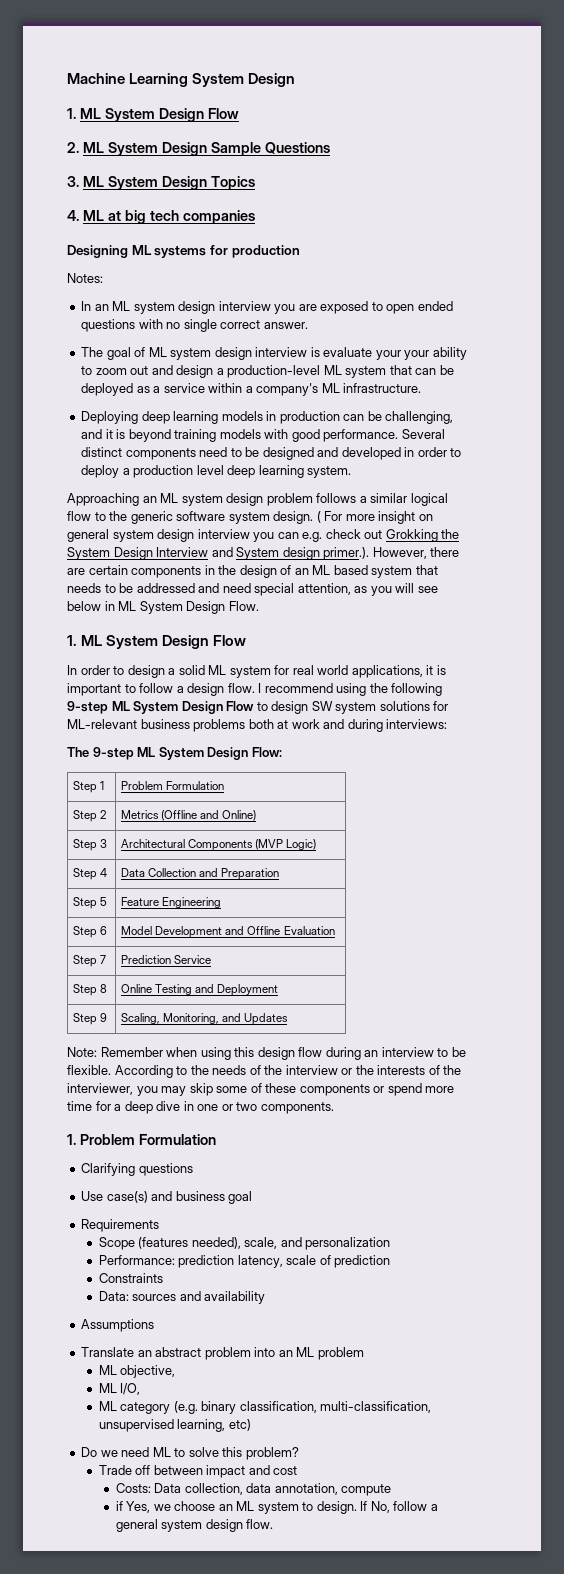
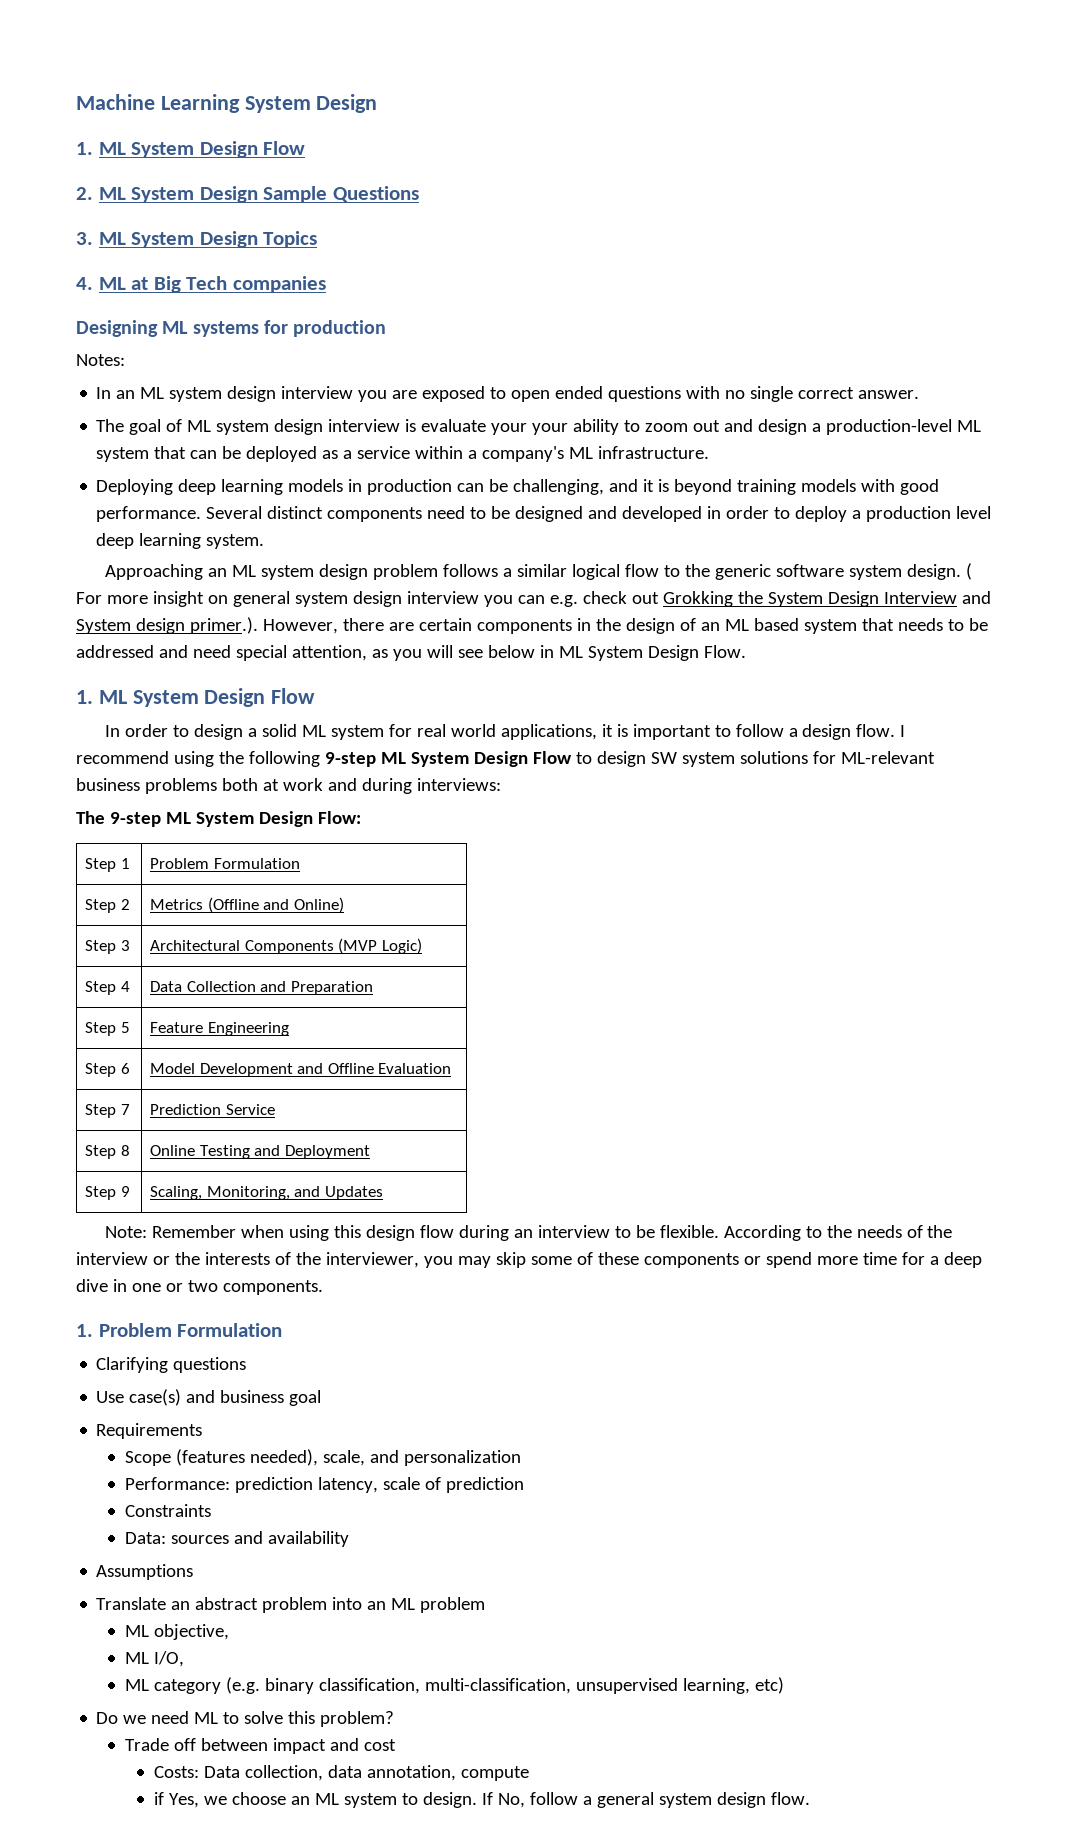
[124,210,179,224] big tech -> [153,276,228,293] Big Tech

